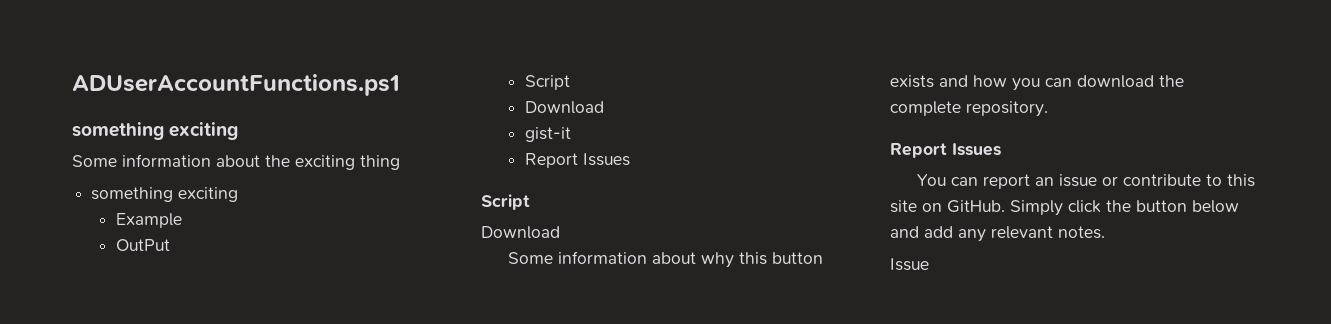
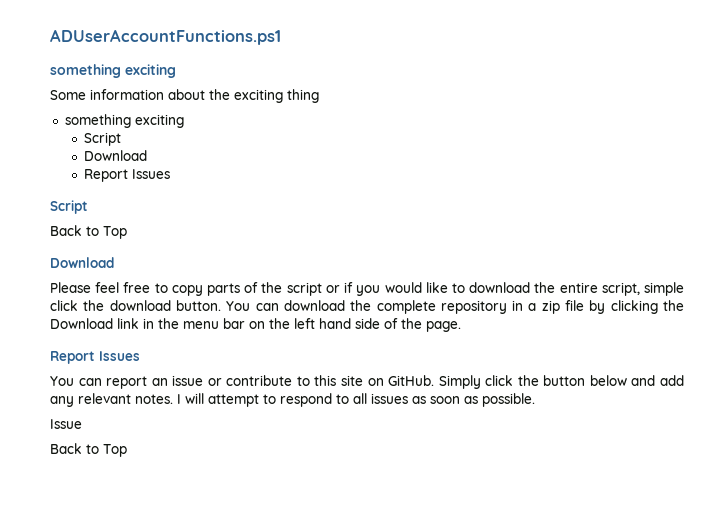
[116,213,183,228] [116,239,171,251] [525,75,571,90] [525,101,605,114] [525,127,572,142] // Example // OutPut // Script // Download // gist-it -> [84,132,122,146] [84,150,148,161] // Script // Download
[481,226,560,239] [507,251,823,268] [890,75,1184,91] [890,101,1048,117] Download // Some information about why this button exists and how you can download the complete repository. -> [50,225,127,239] [50,257,114,268] [50,282,685,296] [50,300,684,314] [50,318,461,332] Back to Top // Download // Please feel free to copy parts of the script or if you would like to download the entire script, simple click the download button. You can download the complete repository in a zip file by clicking the Download link in the menu bar on the left hand side of the page.
[890,258,929,271] // Issue -> [177,393,535,407] [50,419,82,429] [50,443,127,457] I will attempt to respond to all issues as soon as possible. // Issue // Back to Top

